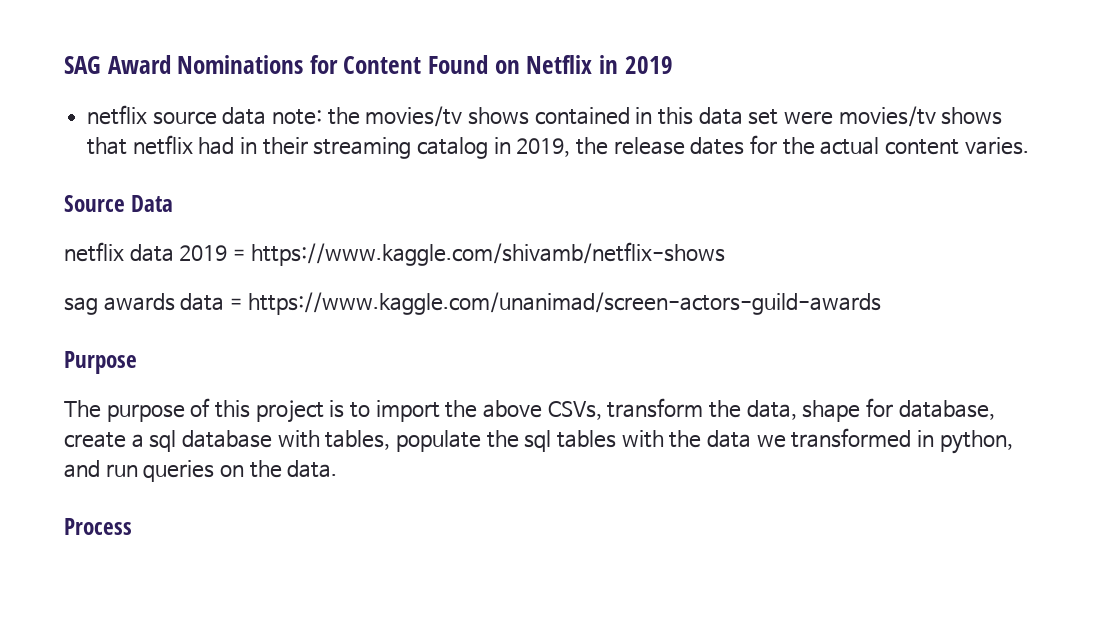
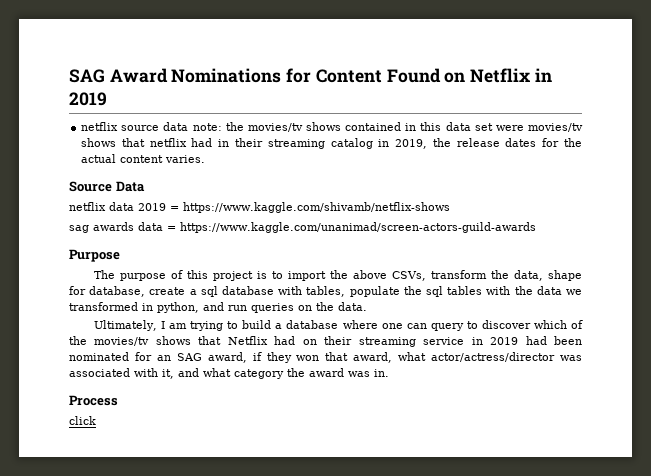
(338, 469) none -> [93,320,584,331] [69,336,582,347] [69,352,582,363] [69,368,389,379] // Ultimately, I am trying to build a database where one can query to discover which of the movies/tv shows that Netflix had on their streaming service in 2019 had been nominated for an SAG award, if they won that award, what actor/actress/director was associated with it, and what category the award was in.
(132, 526) none -> [69,416,96,425] // click

